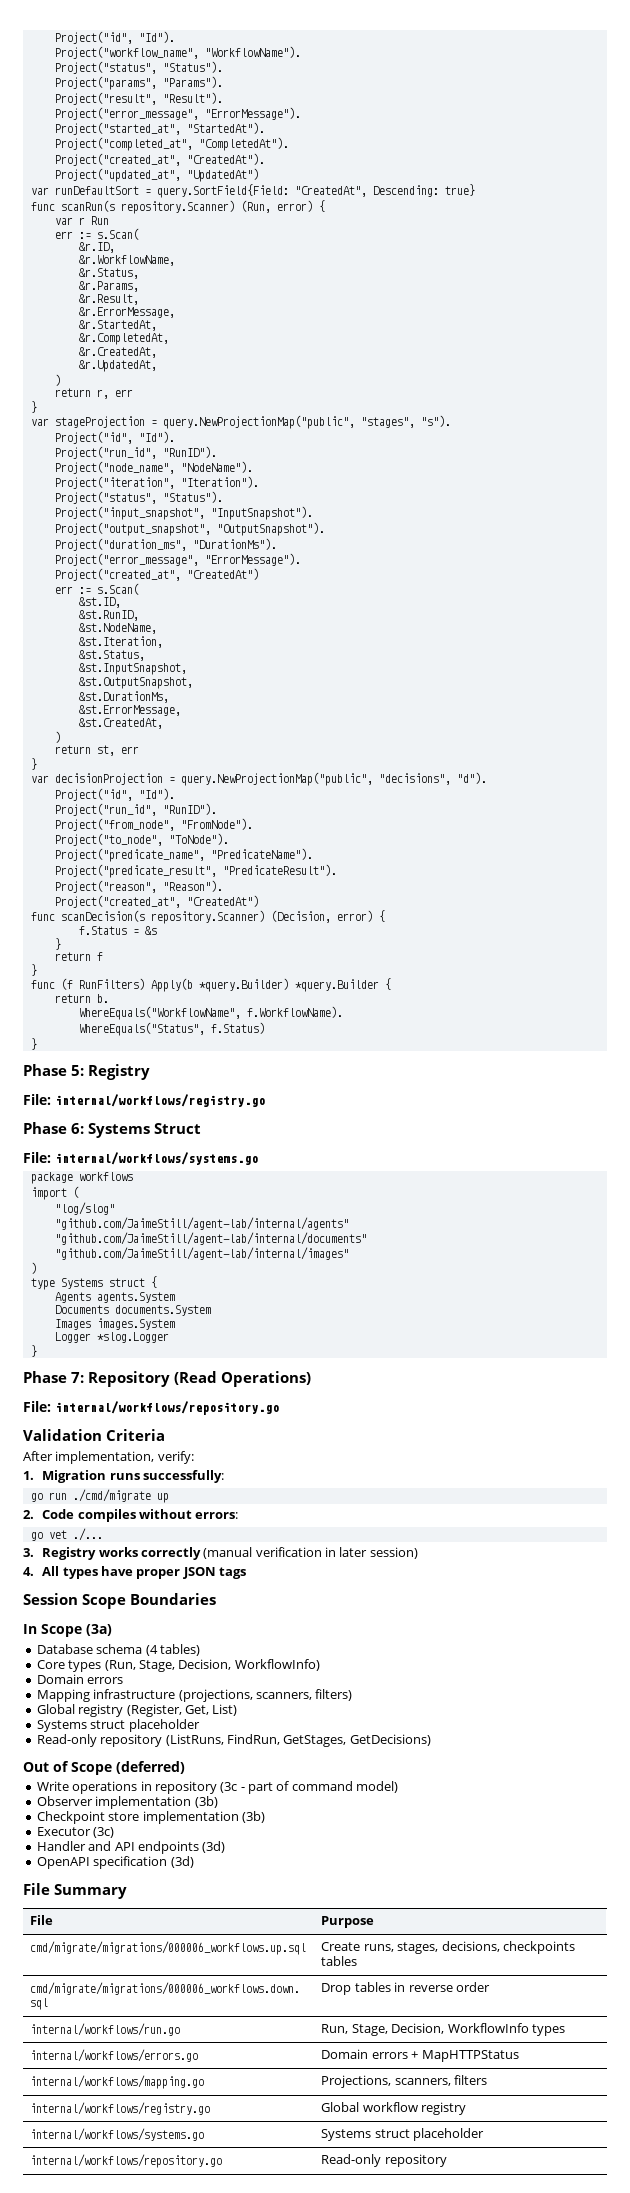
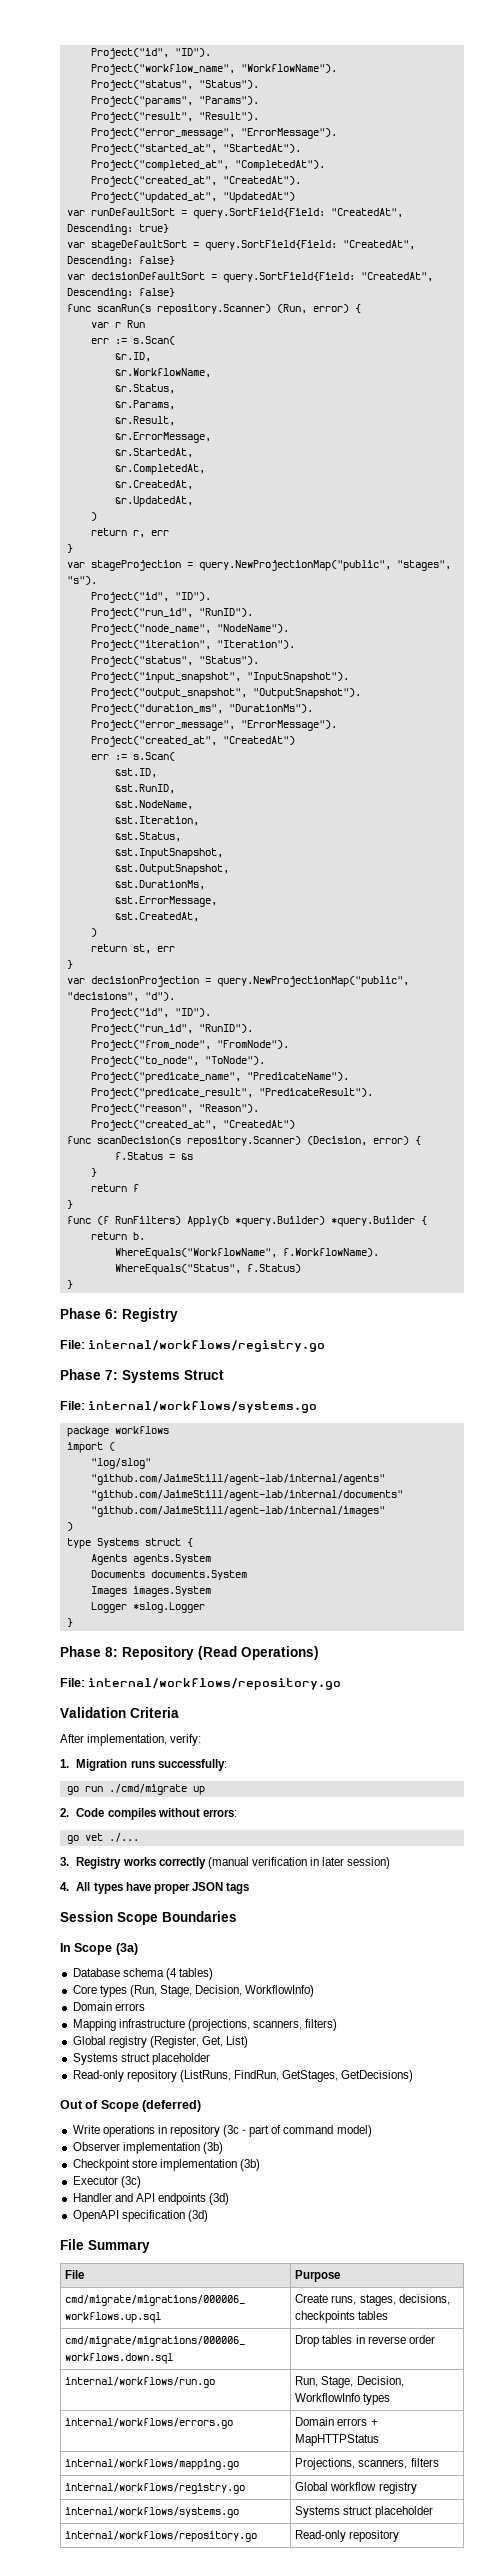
[54,31,175,44] Project("id", "Id"). -> [90,48,211,59] Project("id", "ID").
(475, 190) none -> [66,240,415,251] [66,256,175,267] [66,272,433,283] [66,288,175,299] // var stageDefaultSort = query.SortField{Field: "CreatedAt", Descending: false} // var decisionDefaultSort = query.SortField{Field: "CreatedAt", Descending: false}
[138,431,175,443] "Id"). -> [174,592,211,601] "ID").
[138,788,175,800] "Id"). -> [174,1008,211,1017] "ID").
[71,1065,84,1076] 5: -> [105,1309,118,1319] 6:
[71,1123,84,1134] 6: -> [105,1370,118,1380] 7:
[71,1372,84,1383] 7: -> [105,1647,118,1657] 8:

